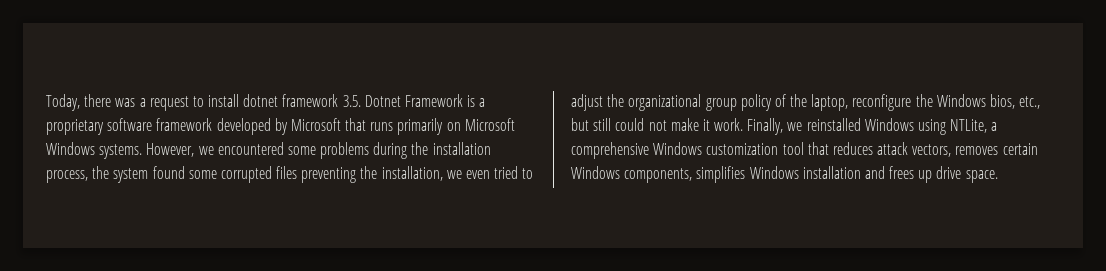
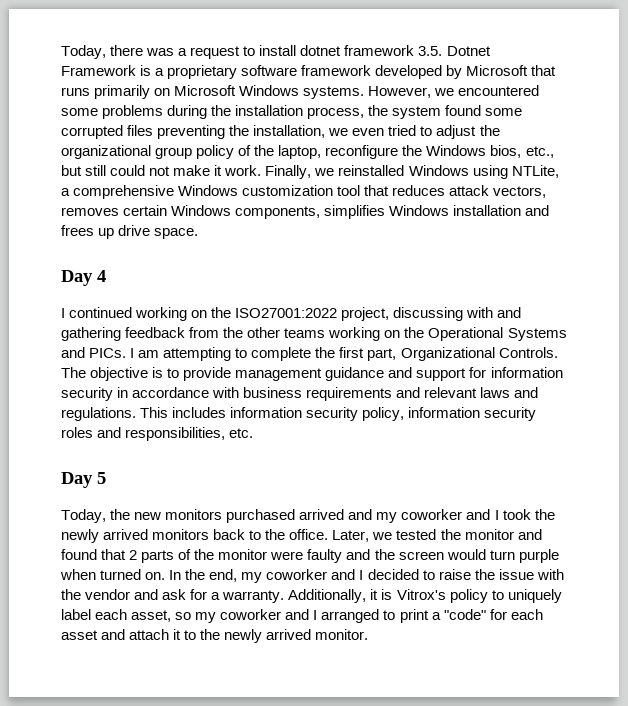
(998, 176) none -> [61,270,106,286] [61,307,522,321] [61,327,567,341] [61,347,558,361] [61,367,563,381] [61,387,539,401] [61,407,537,421] [61,427,254,441] [61,472,106,488] [61,509,555,523] [61,529,542,543] [61,549,559,563] [60,569,564,583] [61,589,562,603] [61,609,543,623] [61,629,369,643] // Day 4 // I continued working on the ISO27001:2022 project, discussing with and gathering feedback from the other teams working on the Operational Systems and PICs. I am attempting to complete the first part, Organizational Controls. The objective is to provide management guidance and support for information security in accordance with business requirements and relevant laws and regulations. This includes information security policy, information security roles and responsibilities, etc. // Day 5 // Today, the new monitors purchased arrived and my coworker and I took the newly arrived monitors back to the office. Later, we tested the monitor and found that 2 parts of the monitor were faulty and the screen would turn purple when turned on. In the end, my coworker and I decided to raise the issue with the vendor and ask for a warranty. Additionally, it is Vitrox's policy to uniquely label each asset, so my coworker and I arranged to print a "code" for each asset and attach it to the newly arrived monitor.

